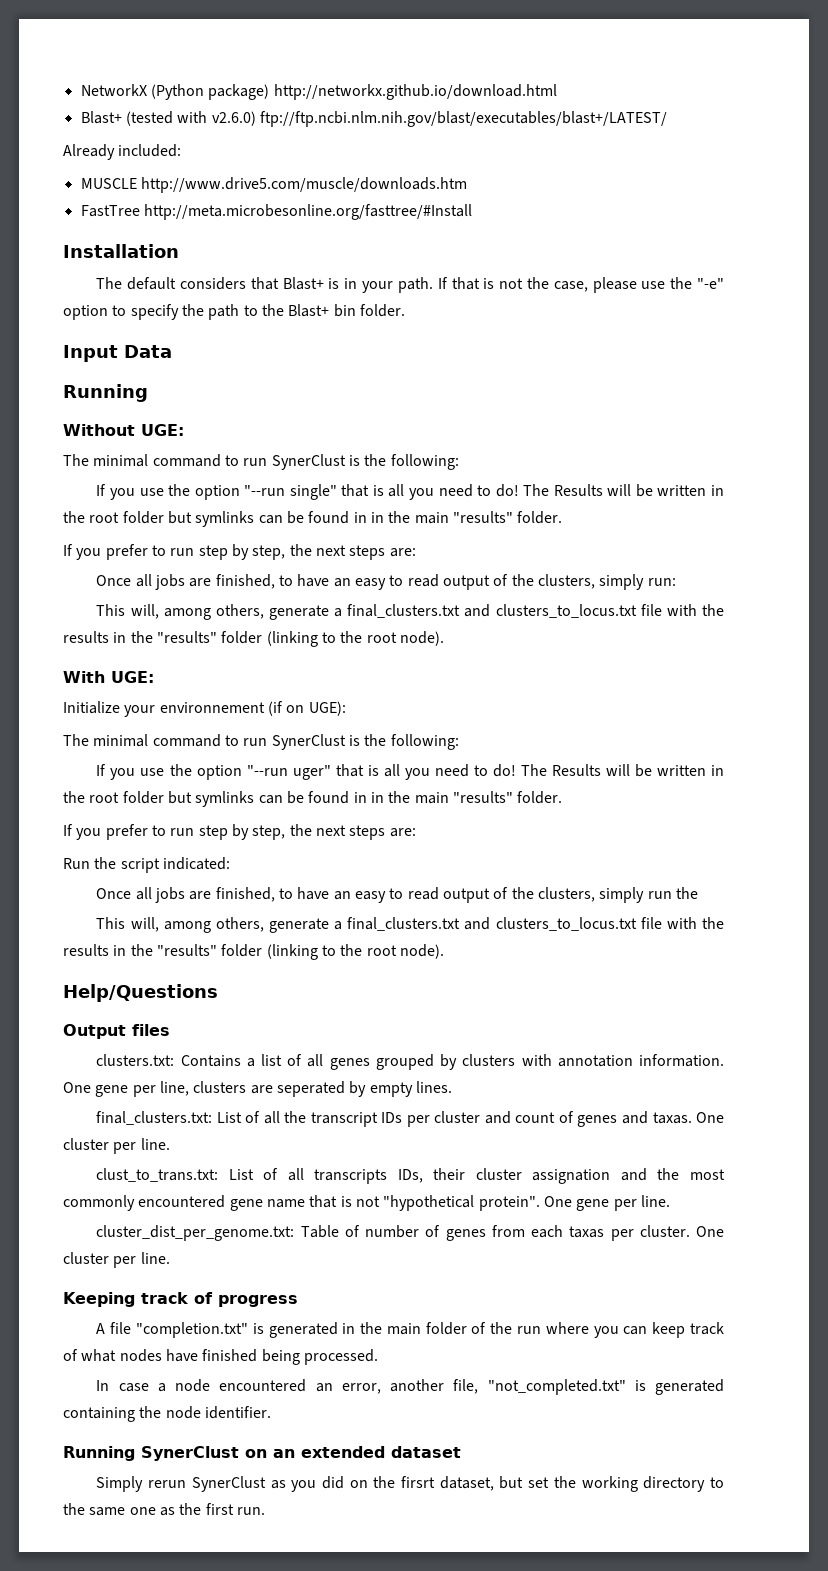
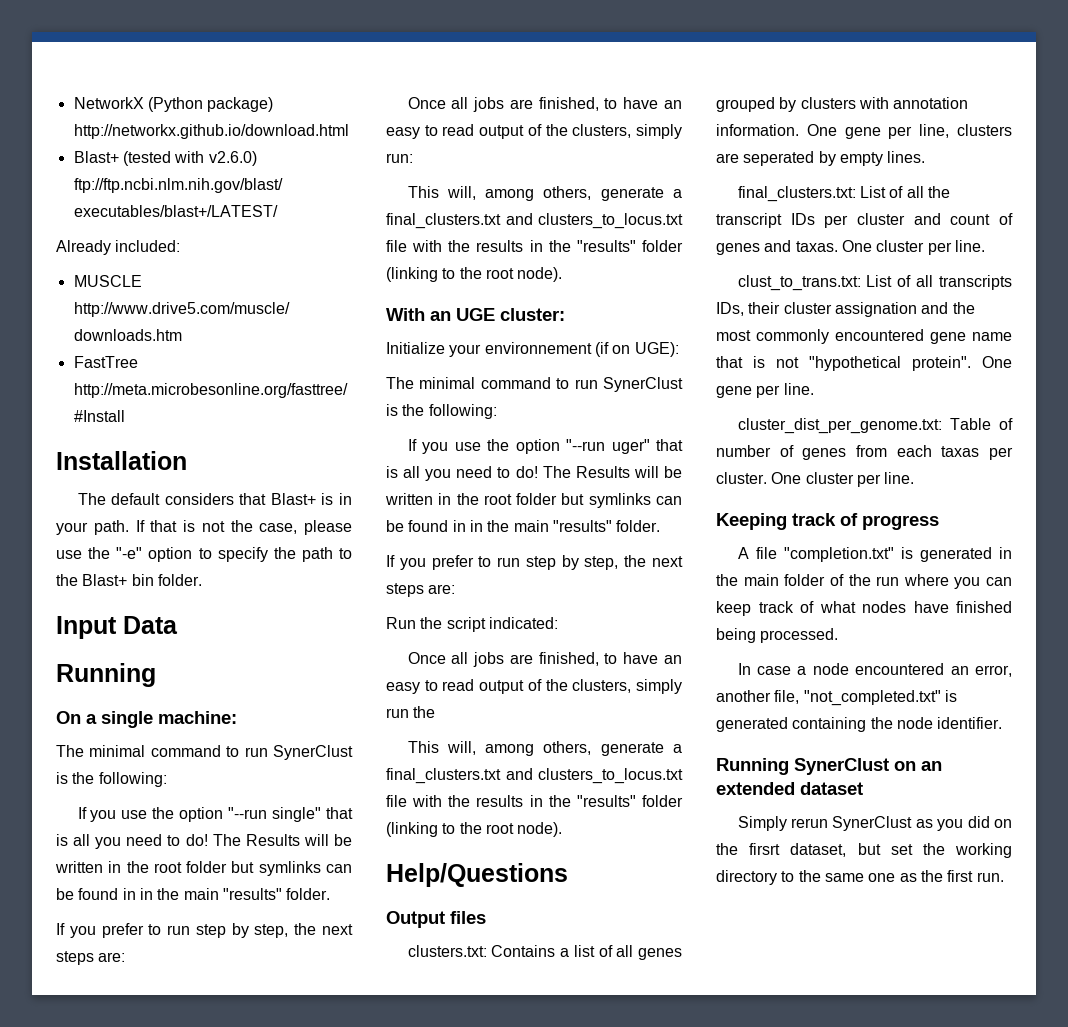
[63,424,184,436] Without UGE: -> [56,711,237,728] On a single machine:
[111,671,154,683] UGE: -> [430,308,565,321] an UGE cluster:

